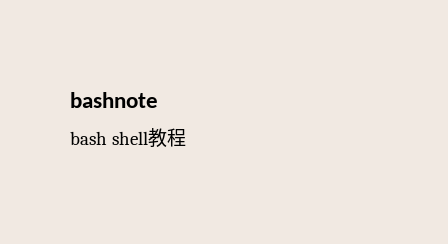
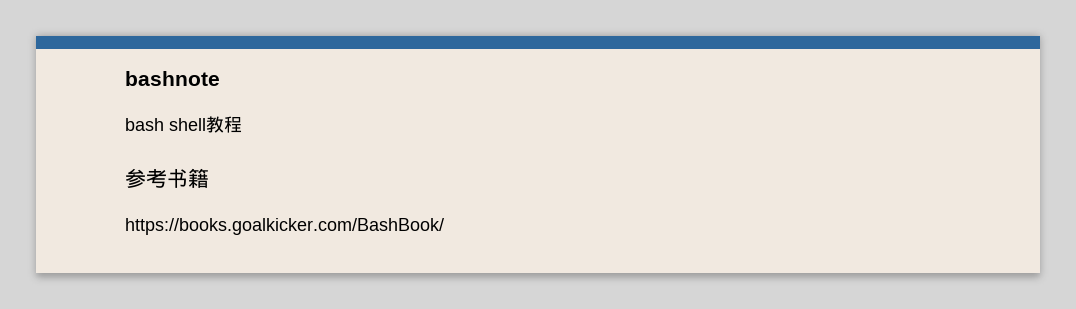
(187, 137) none -> [125,168,209,188] [125,218,444,235] // 参考书籍 // https://books.goalkicker.com/BashBook/

